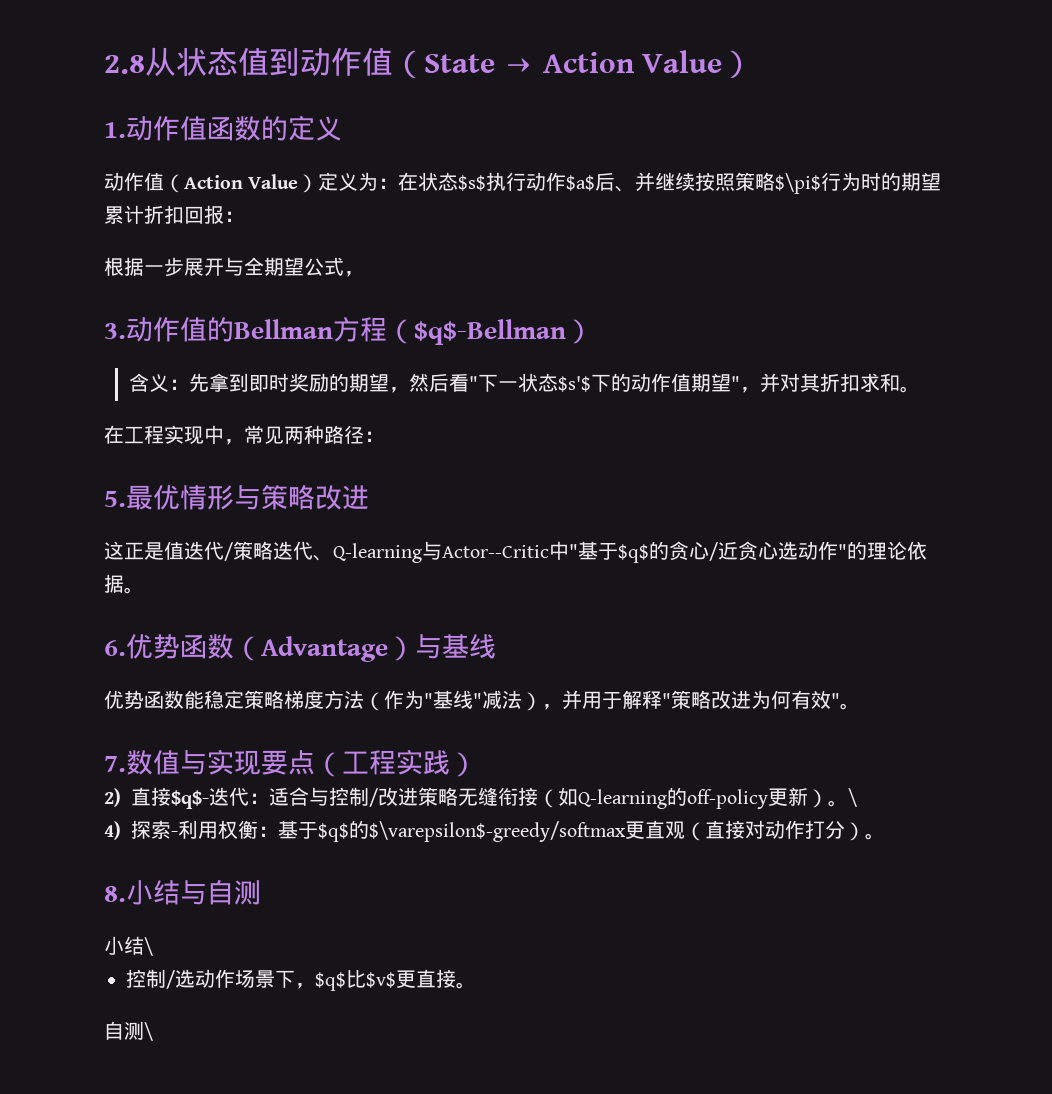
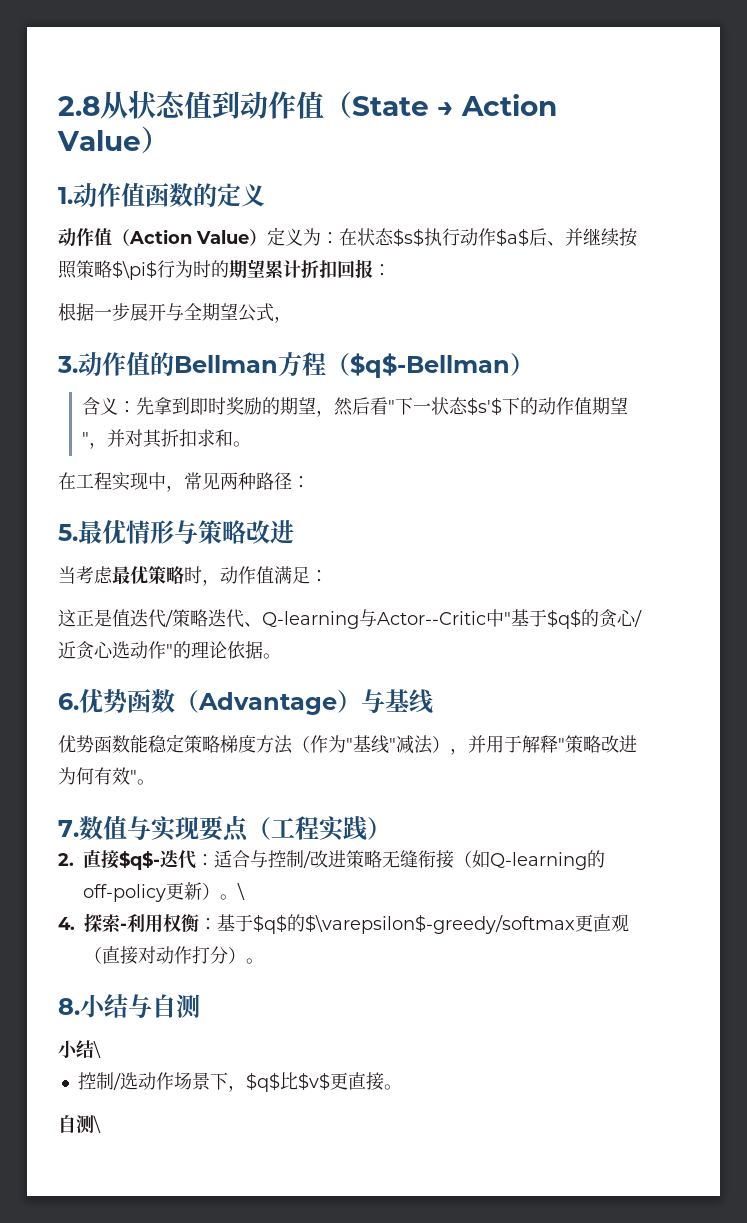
(369, 497) none -> [58,566,328,586] // 当考虑最优策略时，动作值满足：
[104,788,121,807] 2) -> [58,853,74,866] 2.
[104,821,121,840] 4) -> [58,917,75,930] 4.

